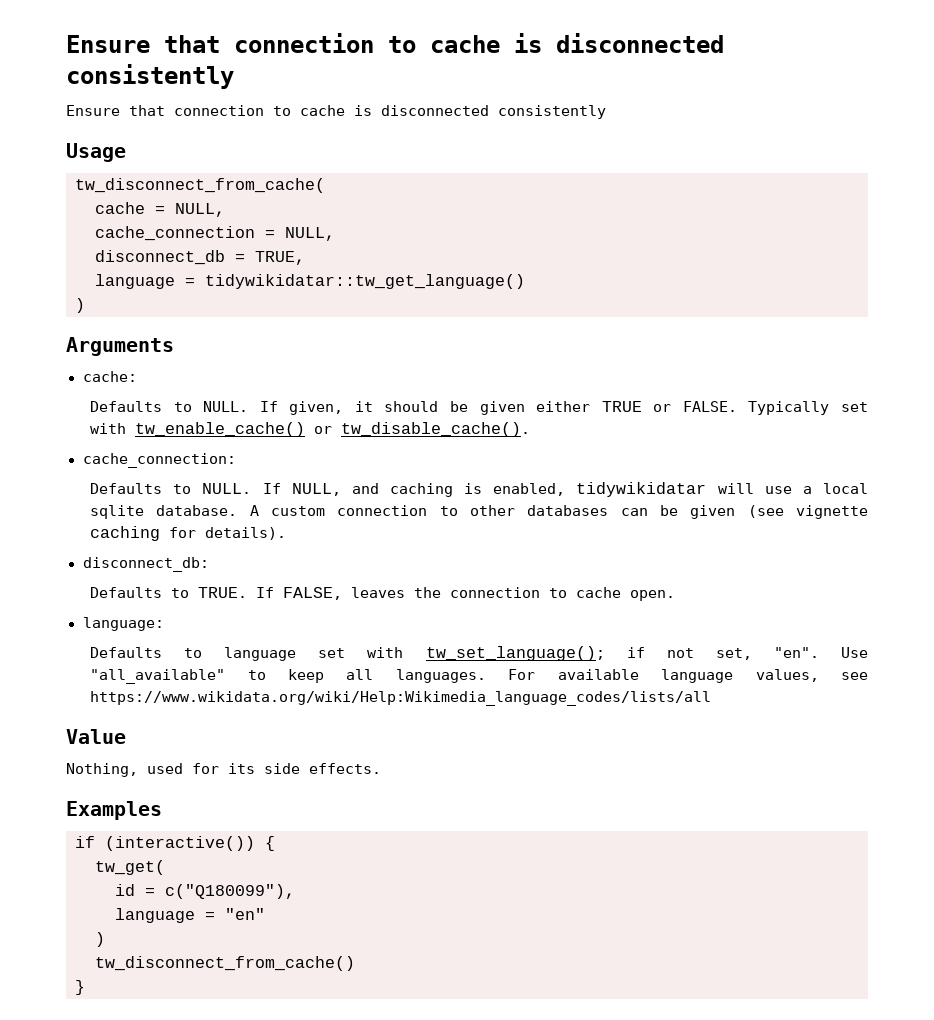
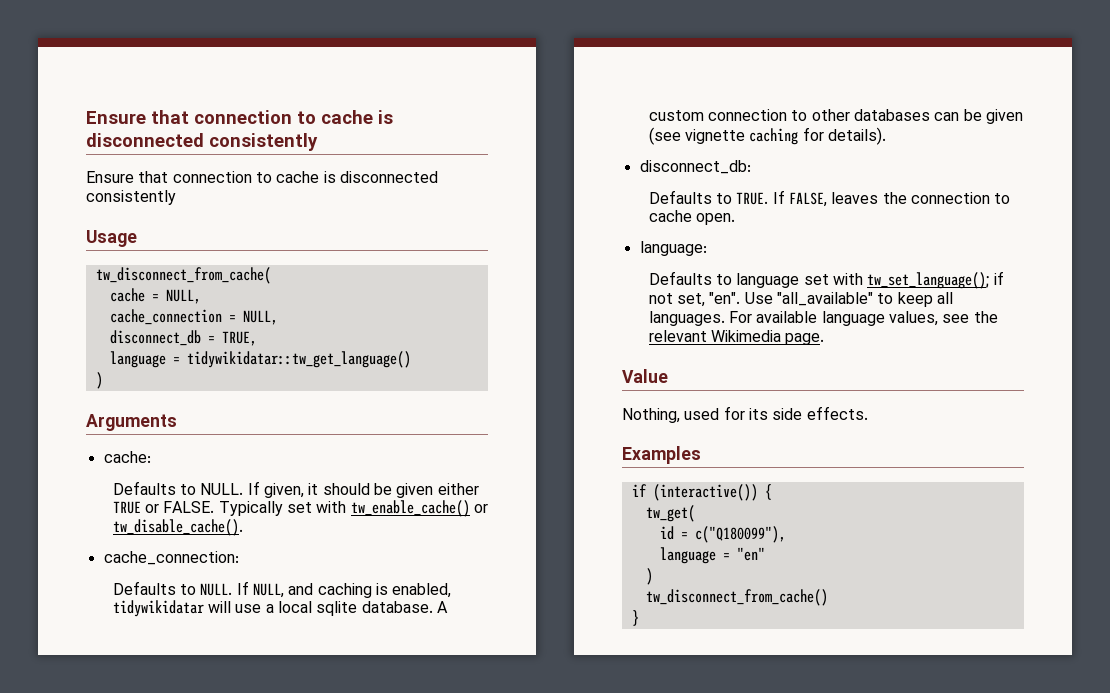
[90,691,712,706] https://www.wikidata.org/wiki/Help:Wikimedia_language_codes/lists/all -> [973,311,998,323] [648,330,825,345] the relevant Wikimedia page.

